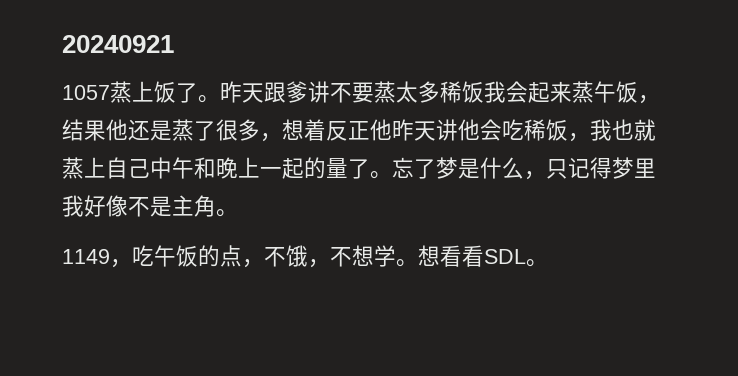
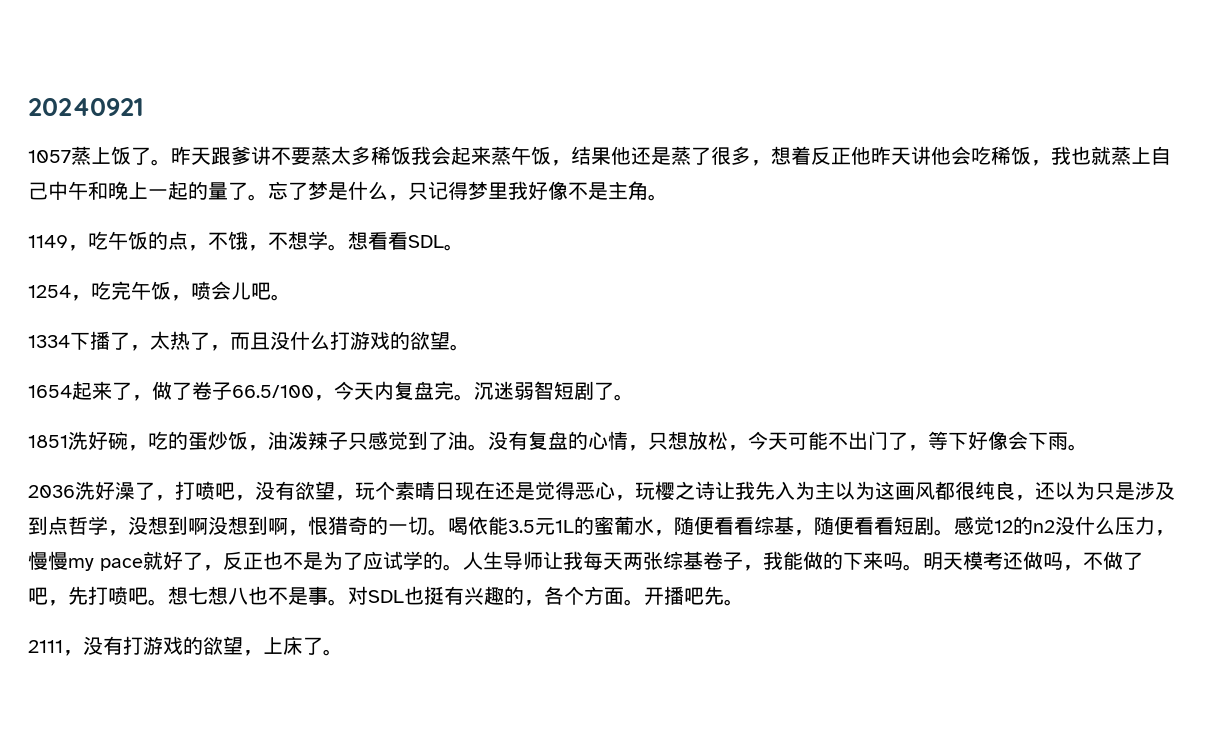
(548, 263) none -> [28,281,291,301] [28,331,470,351] [28,381,634,401] [28,431,1088,451] [28,481,1175,501] [28,516,1175,536] [28,551,1143,571] [28,586,744,606] [28,636,343,656] // 1254，吃完午饭，喷会儿吧。 // 1334下播了，太热了，而且没什么打游戏的欲望。 // 1654起来了，做了卷子66.5/100，今天内复盘完。沉迷弱智短剧了。 // 1851洗好碗，吃的蛋炒饭，油泼辣子只感觉到了油。没有复盘的心情，只想放松，今天可能不出门了，等下好像会下雨。 // 2036洗好澡了，打喷吧，没有欲望，玩个素晴日现在还是觉得恶心，玩樱之诗让我先入为主以为这画风都很纯良，还以为只是涉及到点哲学，没想到啊没想到啊，恨猎奇的一切。喝依能3.5元1L的蜜葡水，随便看看综基，随便看看短剧。感觉12的n2没什么压力，慢慢my pace就好了，反正也不是为了应试学的。人生导师让我每天两张综基卷子，我能做的下来吗。明天模考还做吗，不做了吧，先打喷吧。想七想八也不是事。对SDL也挺有兴趣的，各个方面。开播吧先。 // 2111，没有打游戏的欲望，上床了。

